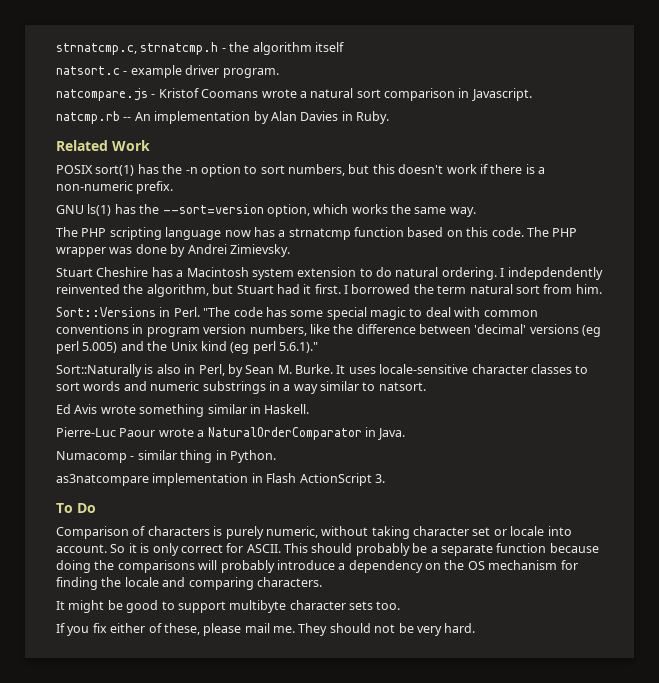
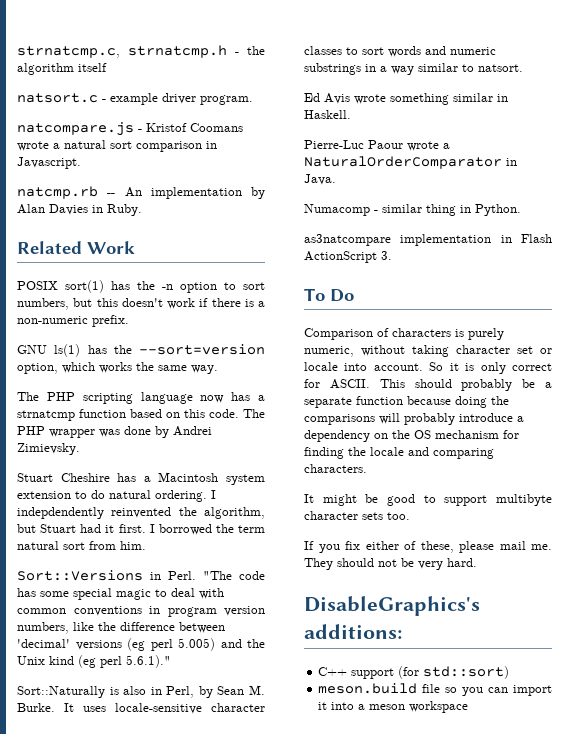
(476, 628) none -> [304,596,480,616] [304,624,402,639] [318,666,510,679] [318,683,552,696] [318,701,469,713] // DisableGraphics's additions: // C++ support (for std::sort) // meson.build file so you can import it into a meson workspace

